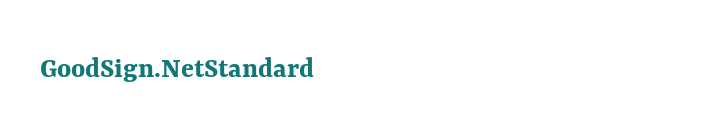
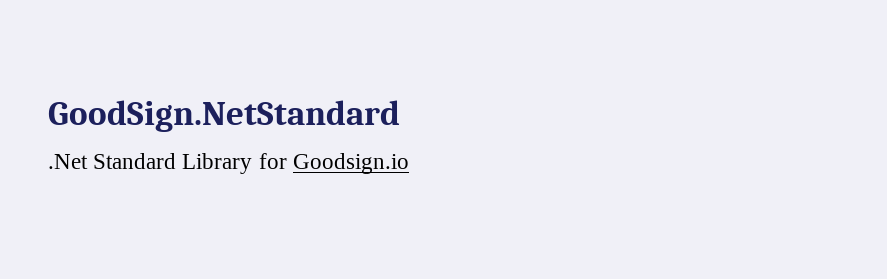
(314, 69) none -> [48,153,409,174] // .Net Standard Library for Goodsign.io

